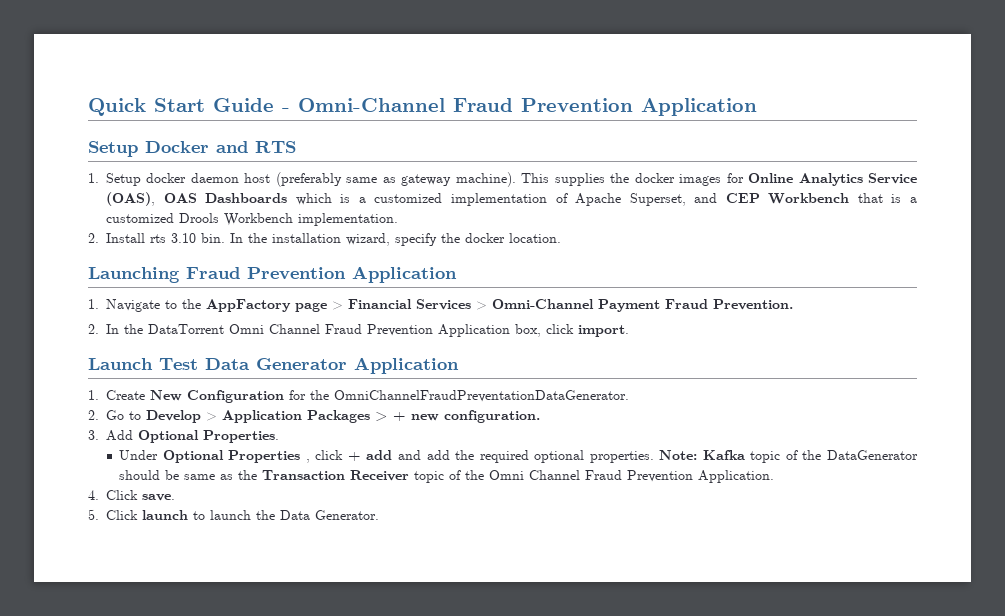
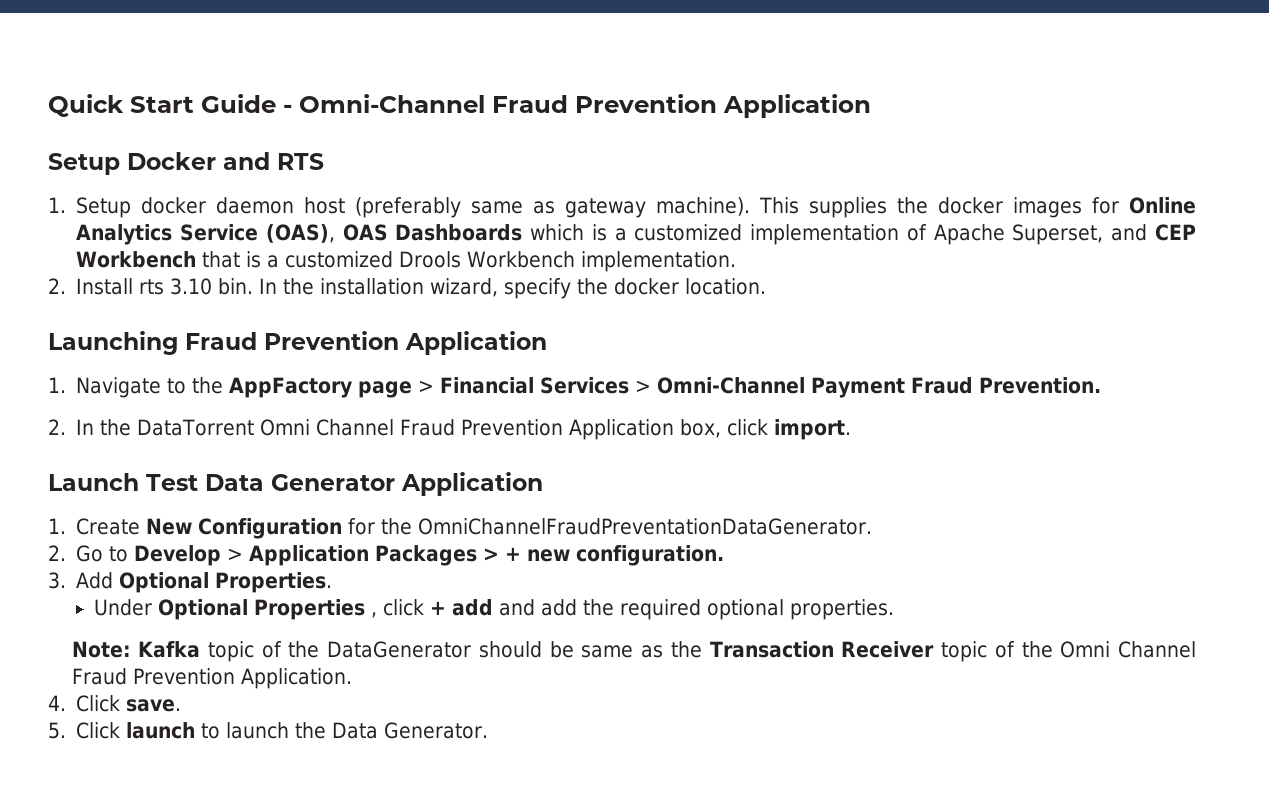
(654, 457) none -> (895, 609) //

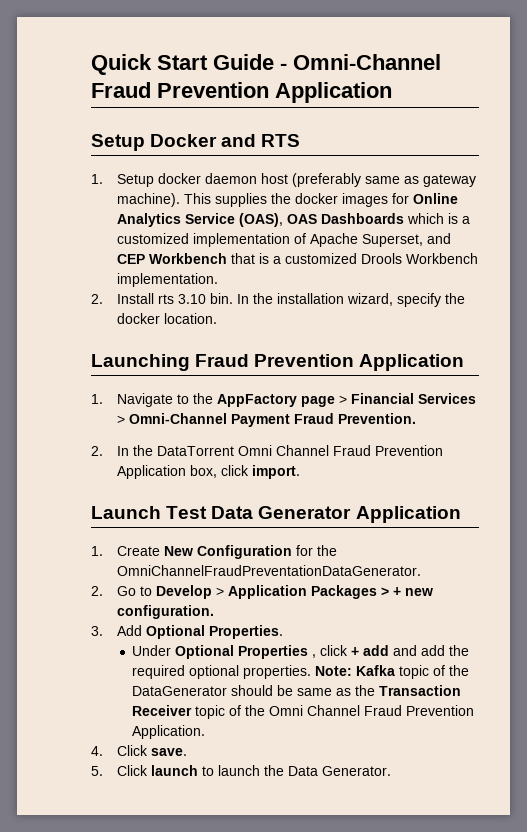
(895, 609) // -> (312, 672) none

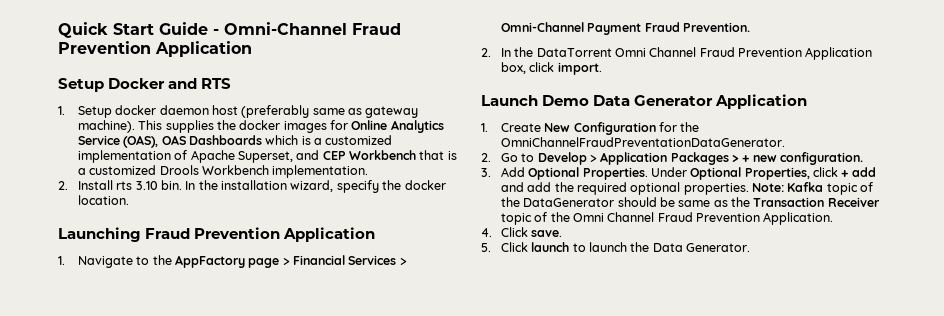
[166,506,208,519] Test -> [542,95,590,106] Demo
(283, 632) // -> (648, 173) none
[238,645,317,659] Properties , -> [744,167,810,180] Properties,

